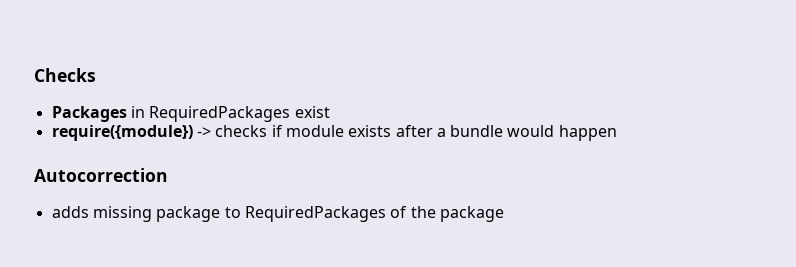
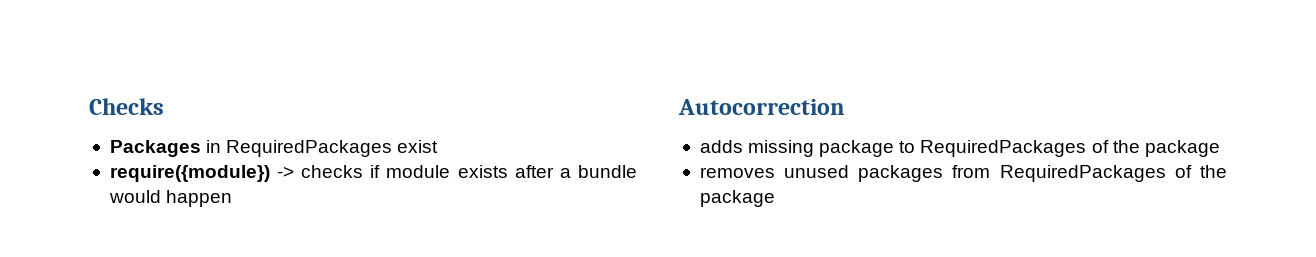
(504, 214) none -> [699,165,1227,182] [699,190,775,207] // removes unused packages from RequiredPackages of the package

